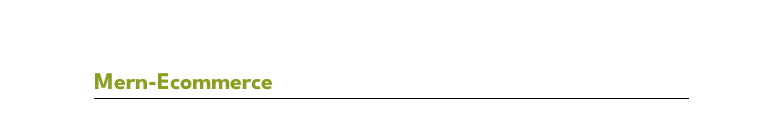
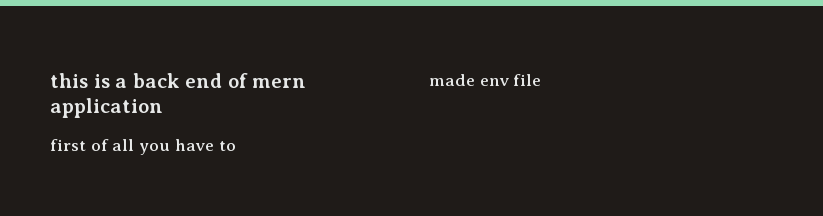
[94,73,273,90] Mern-Ecommerce -> [50,73,307,88] [50,98,163,118] [50,139,236,155] [429,74,542,86] this is a back end of mern application // first of all you have to // made env file

